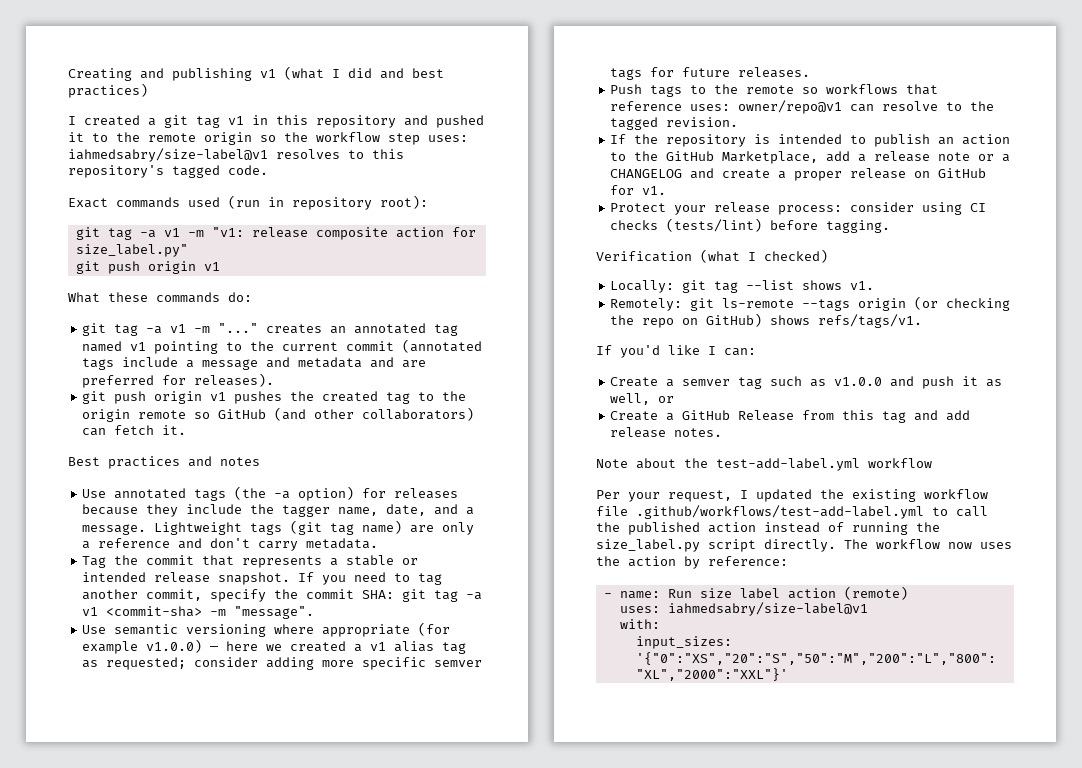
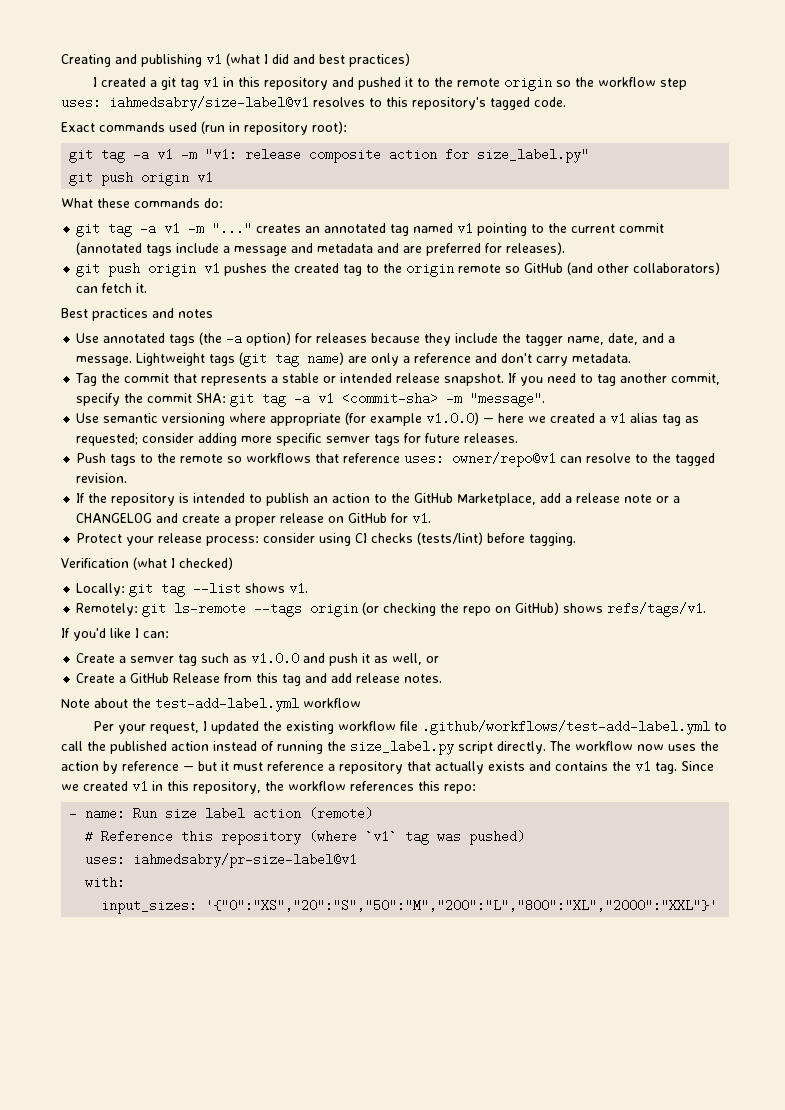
[708,556,788,566] reference: -> [122,760,714,774] [61,780,476,794] reference — but it must reference a repository that actually exists and contains the v1 tag. Since we created v1 in this repository, the workflow references this repo:
[619,602,868,616] // uses: iahmedsabry/size-label@v1 -> [85,830,526,845] [85,853,358,868] // # Reference this repository (where `v1` tag was pushed) // uses: iahmedsabry/pr-size-label@v1

